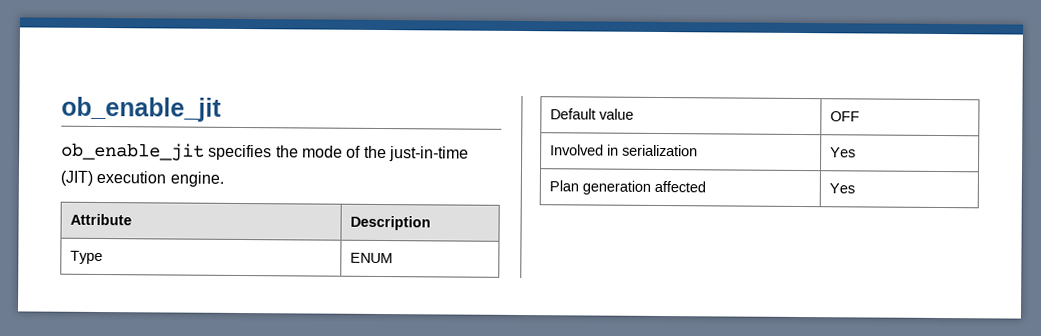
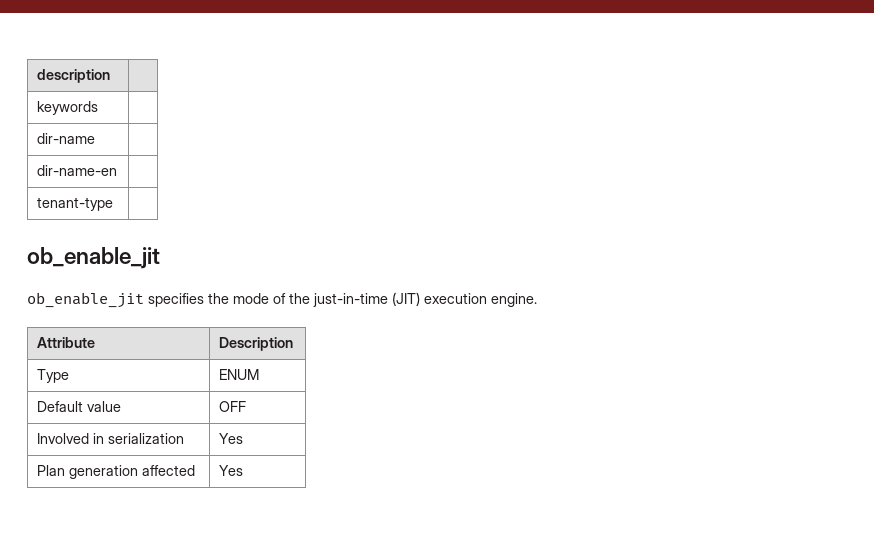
(61, 109) none -> [37,69,111,83] [37,101,99,115] [37,133,96,144] [37,165,118,176] [37,197,114,211] description | // keywords | // dir-name | // dir-name-en | // tenant-type | //

